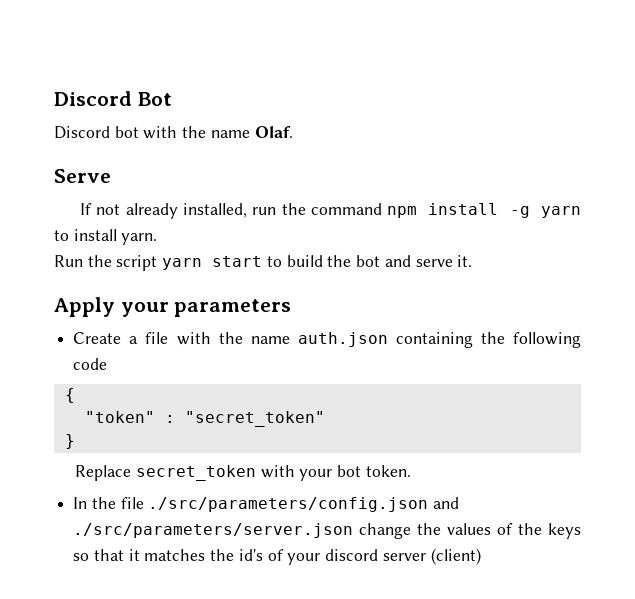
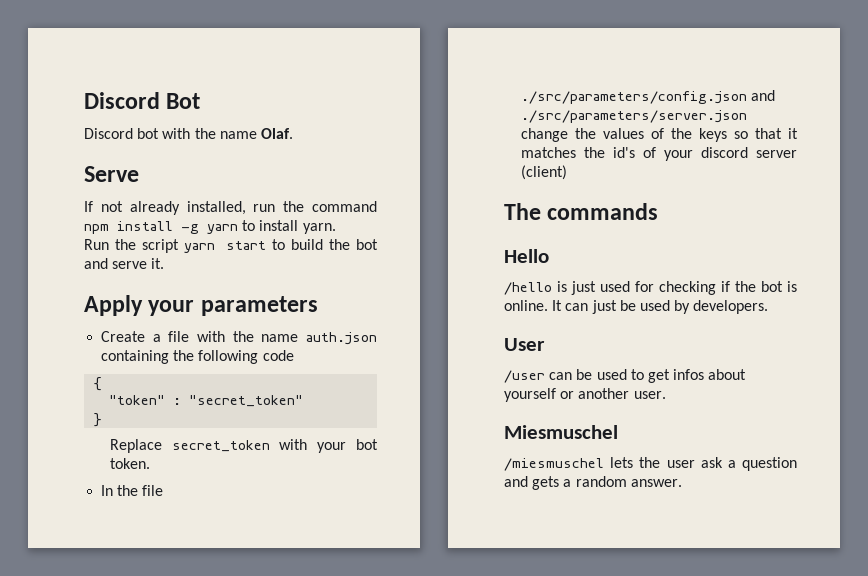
(481, 556) none -> [504,203,659,220] [504,249,549,263] [504,281,797,295] [504,300,769,314] [504,338,545,351] [504,369,747,383] [504,388,666,402] [504,425,618,439] [504,457,797,471] [504,476,682,490] // The commands // Hello // /hello is just used for checking if the bot is online. It can just be used by developers. // User // /user can be used to get infos about yourself or another user. // Miesmuschel // /miesmuschel lets the user ask a question and gets a random answer.

